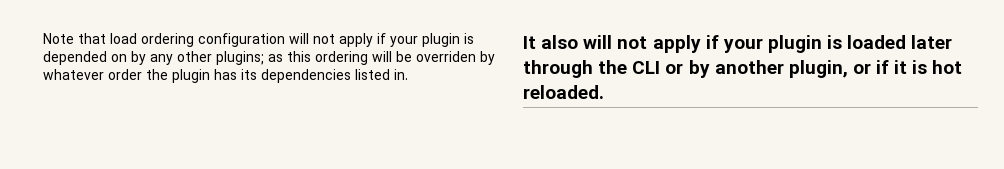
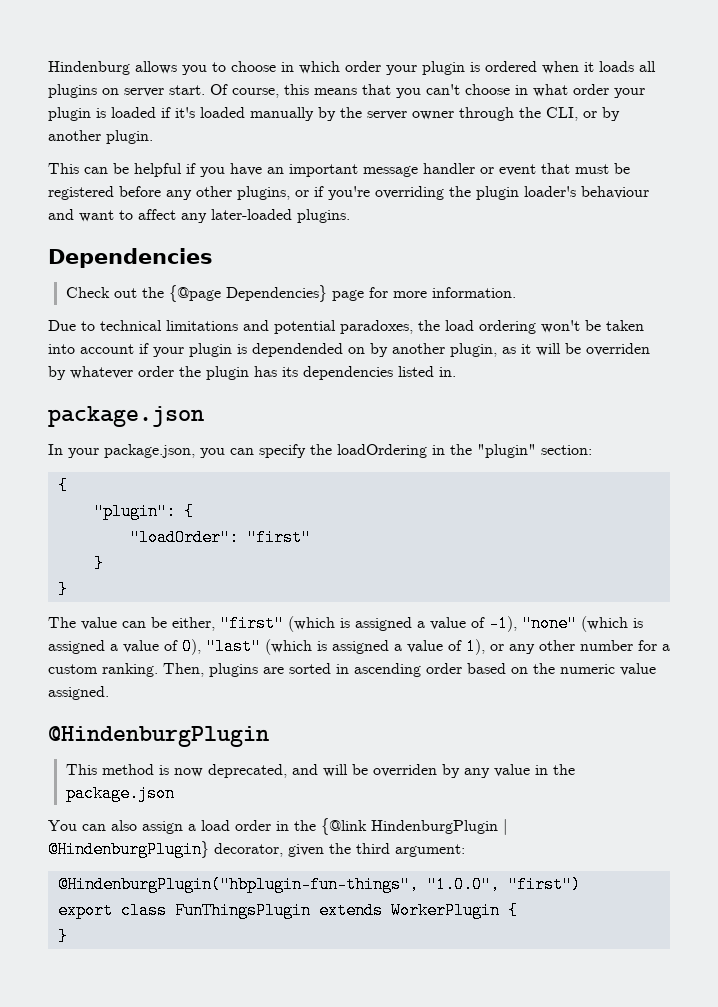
[43,33,474,47] [43,51,107,65] Note that load ordering configuration will not apply if your plugin is depended -> [48,61,656,75] [48,84,645,98] [48,107,620,121] [48,130,153,144] [48,163,630,177] [48,186,649,200] [48,209,350,223] [48,248,213,268] [65,285,516,302] [48,320,644,334] [48,343,343,357] Hindenburg allows you to choose in which order your plugin is ordered when it loads all plugins on server start. Of course, this means that you can't choose in what order your plugin is loaded if it's loaded manually by the server owner through the CLI, or by another plugin. // This can be helpful if you have an important message handler or event that must be registered before any other plugins, or if you're overriding the plugin loader's behaviour and want to affect any later-loaded plugins. // Dependencies // Check out the {@page Dependencies} page for more information. // Due to technical limitations and potential paradoxes, the load ordering won't be taken into account if your plugin is dependended
[150,51,368,65] any other plugins; as this ordering -> [392,343,531,357] another plugin, as it
[523,35,953,53] [523,60,963,78] [523,85,604,99] It also will not apply if your plugin is loaded later through the CLI or by another plugin, or if it is hot reloaded. -> [48,406,204,427] [48,444,592,458] [57,477,68,494] [93,503,194,520] [129,529,311,546] [93,555,104,572] [57,581,68,598] [48,615,643,632] [48,638,670,655] [48,663,656,677] [48,686,109,700] [48,726,269,747] [65,764,575,778] [65,785,175,802] [48,818,507,835] [48,841,465,858] [57,876,581,893] [57,902,518,919] [57,928,68,945] package.json // In your package.json, you can specify the loadOrdering in the "plugin" section: // { // "plugin": { // "loadOrder": "first" // } // } // The value can be either, "first" (which is assigned a value of -1), "none" (which is assigned a value of 0), "last" (which is assigned a value of 1), or any other number for a custom ranking. Then, plugins are sorted in ascending order based on the numeric value assigned. // @HindenburgPlugin // This method is now deprecated, and will be overriden by any value in the package.json // You can also assign a load order in the {@link HindenburgPlugin | @HindenburgPlugin} decorator, given the third argument: // @HindenburgPlugin("hbplugin-fun-things", "1.0.0", "first") // export class FunThingsPlugin extends WorkerPlugin { // }

